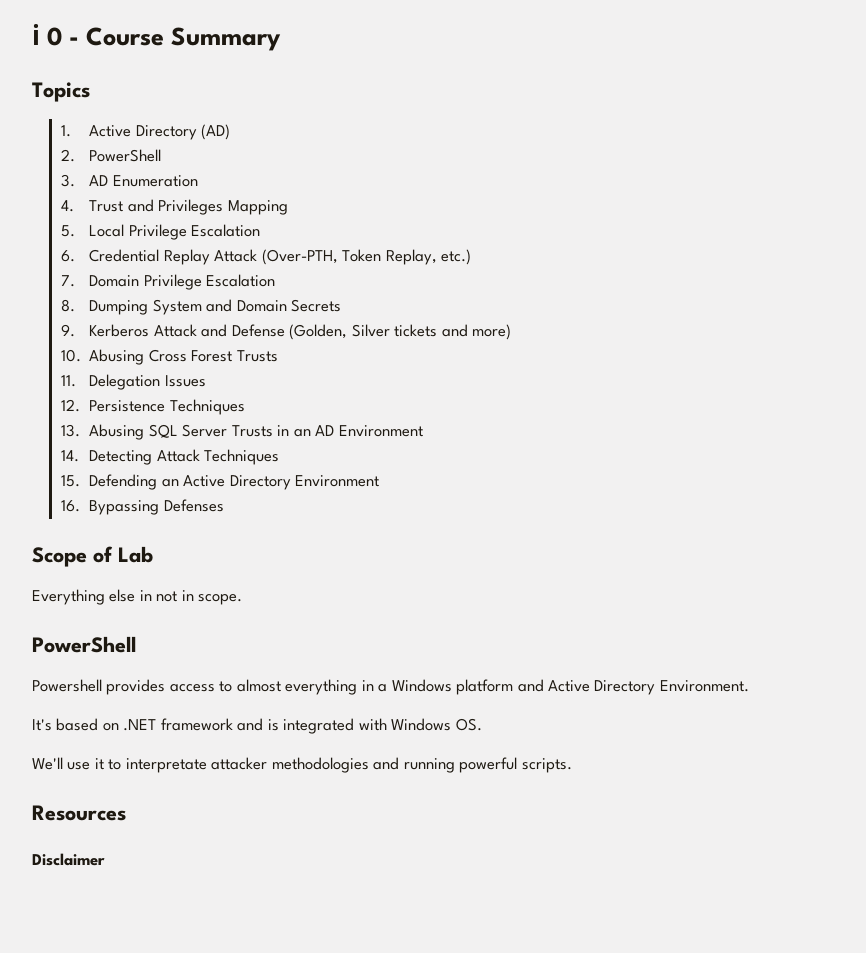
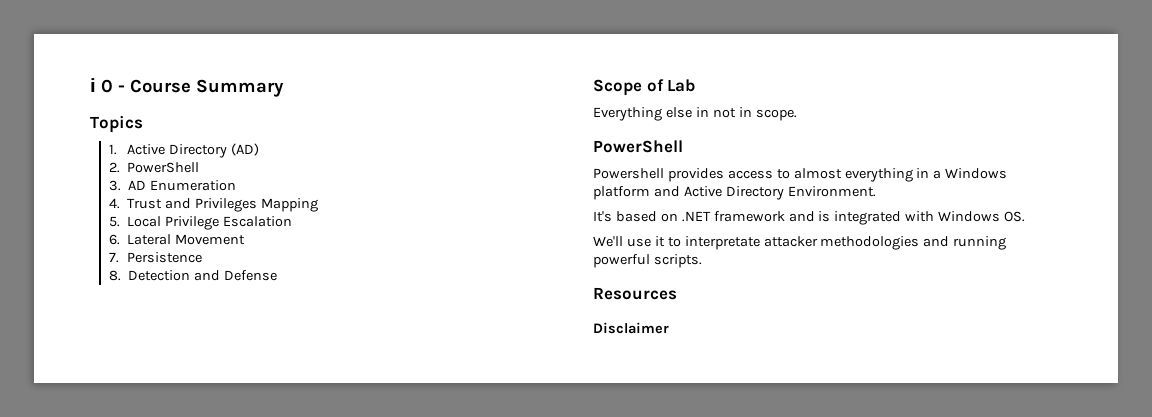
[89,249,472,265] [60,274,276,290] [60,299,342,315] [60,324,512,340] [60,349,278,365] [60,374,206,390] [60,399,245,415] [60,424,423,440] [60,449,280,465] [60,474,380,490] [60,499,224,515] Credential Replay Attack (Over-PTH, Token Replay, etc.) // 7. Domain Privilege Escalation // 8. Dumping System and Domain Secrets // 9. Kerberos Attack and Defense (Golden, Silver tickets and more) // 10. Abusing Cross Forest Trusts // 11. Delegation Issues // 12. Persistence Techniques // 13. Abusing SQL Server Trusts in an AD Environment // 14. Detecting Attack Techniques // 15. Defending an Active Directory Environment // 16. Bypassing Defenses -> [127,234,246,245] [108,252,203,263] [108,270,277,281] Lateral Movement // 7. Persistence // 8. Detection and Defense

